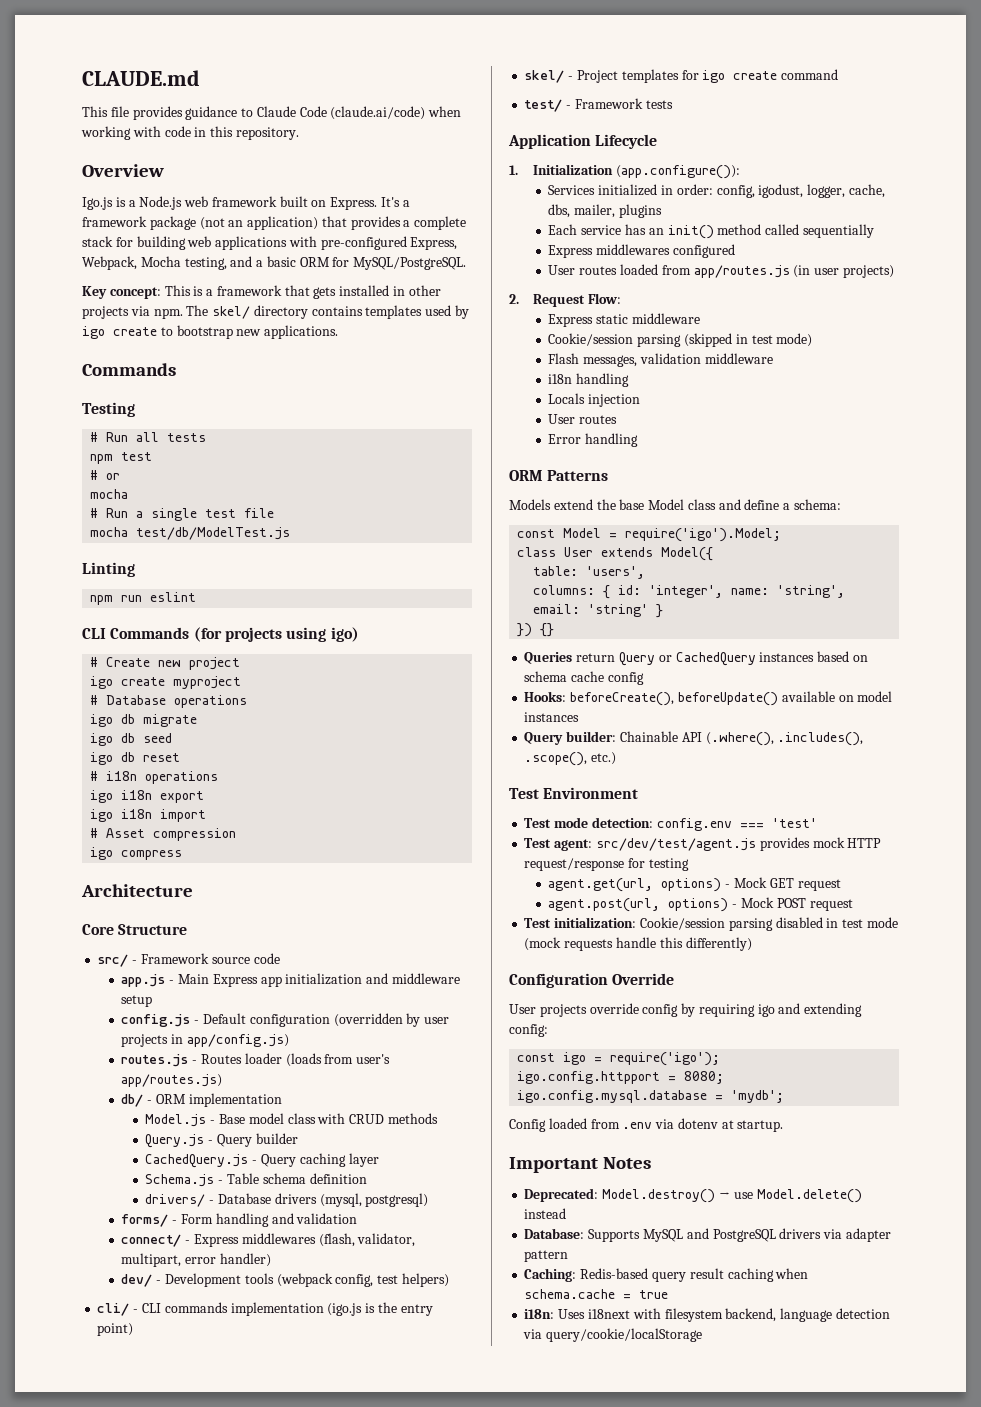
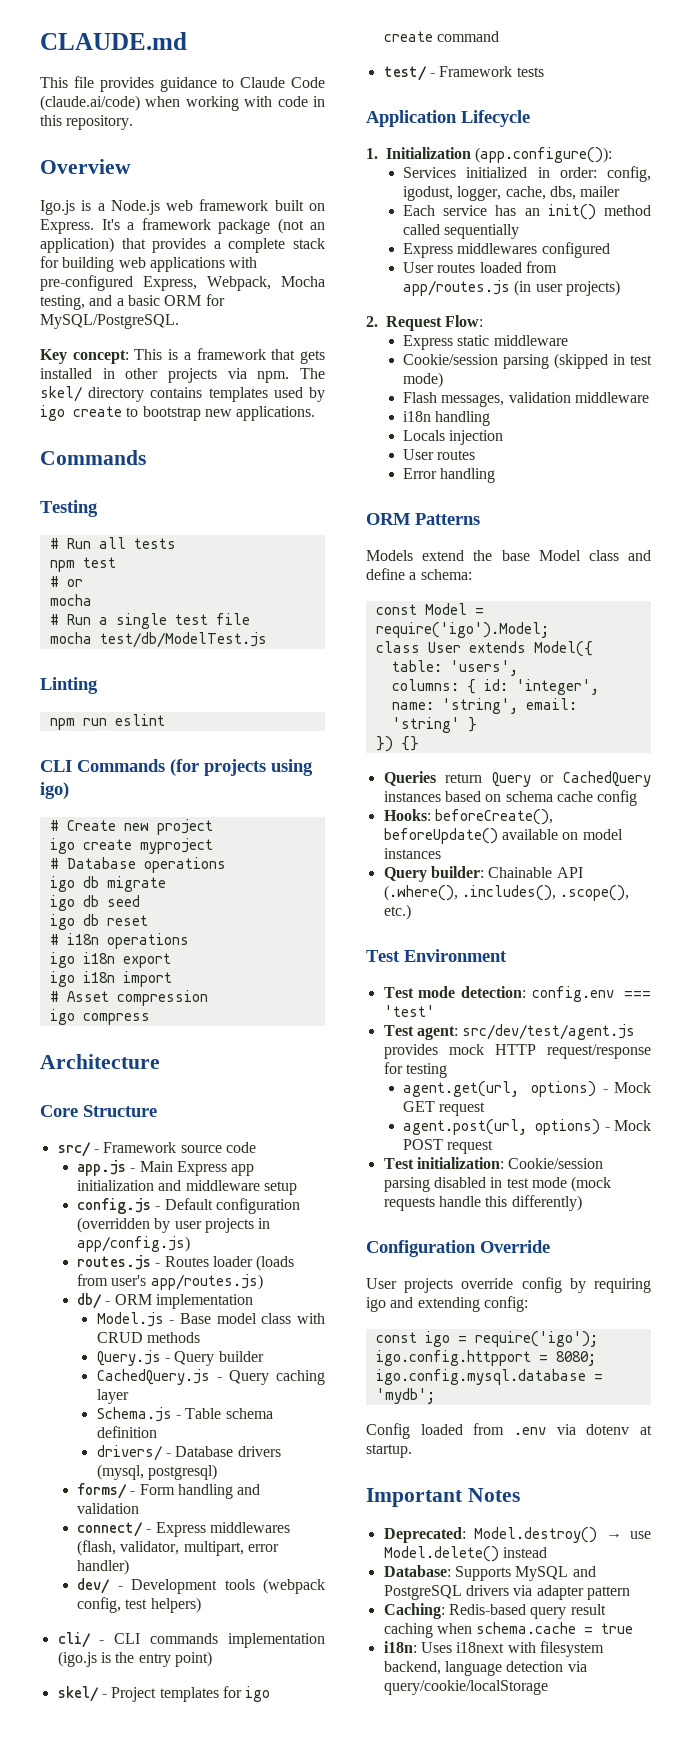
[574,204,662,218] mailer, plugins -> [580,186,621,197] mailer

